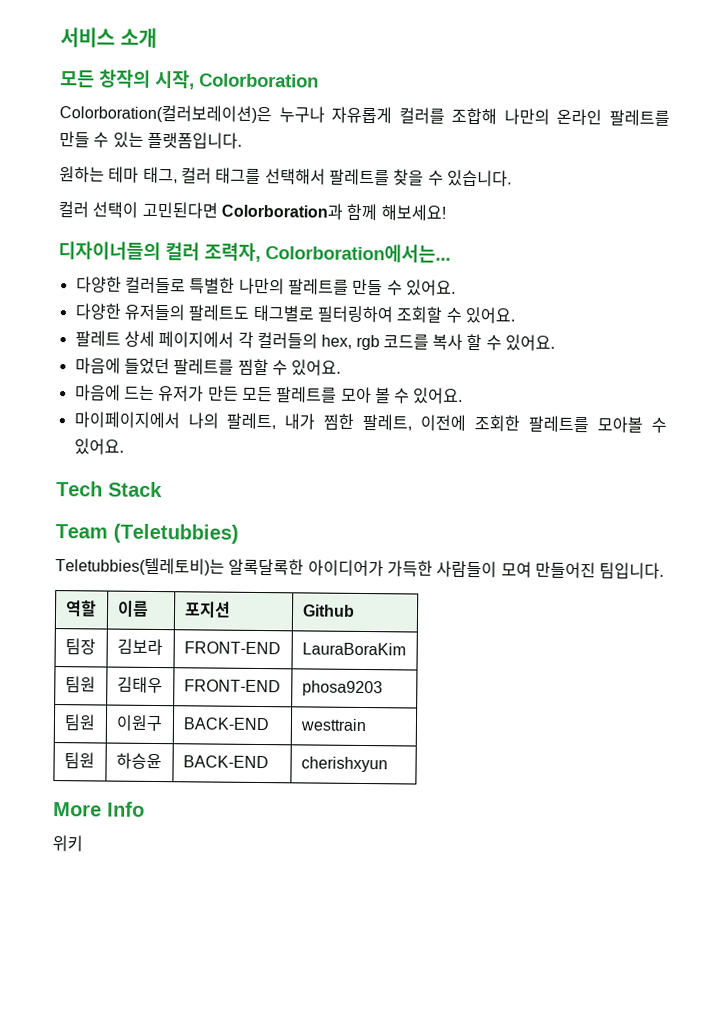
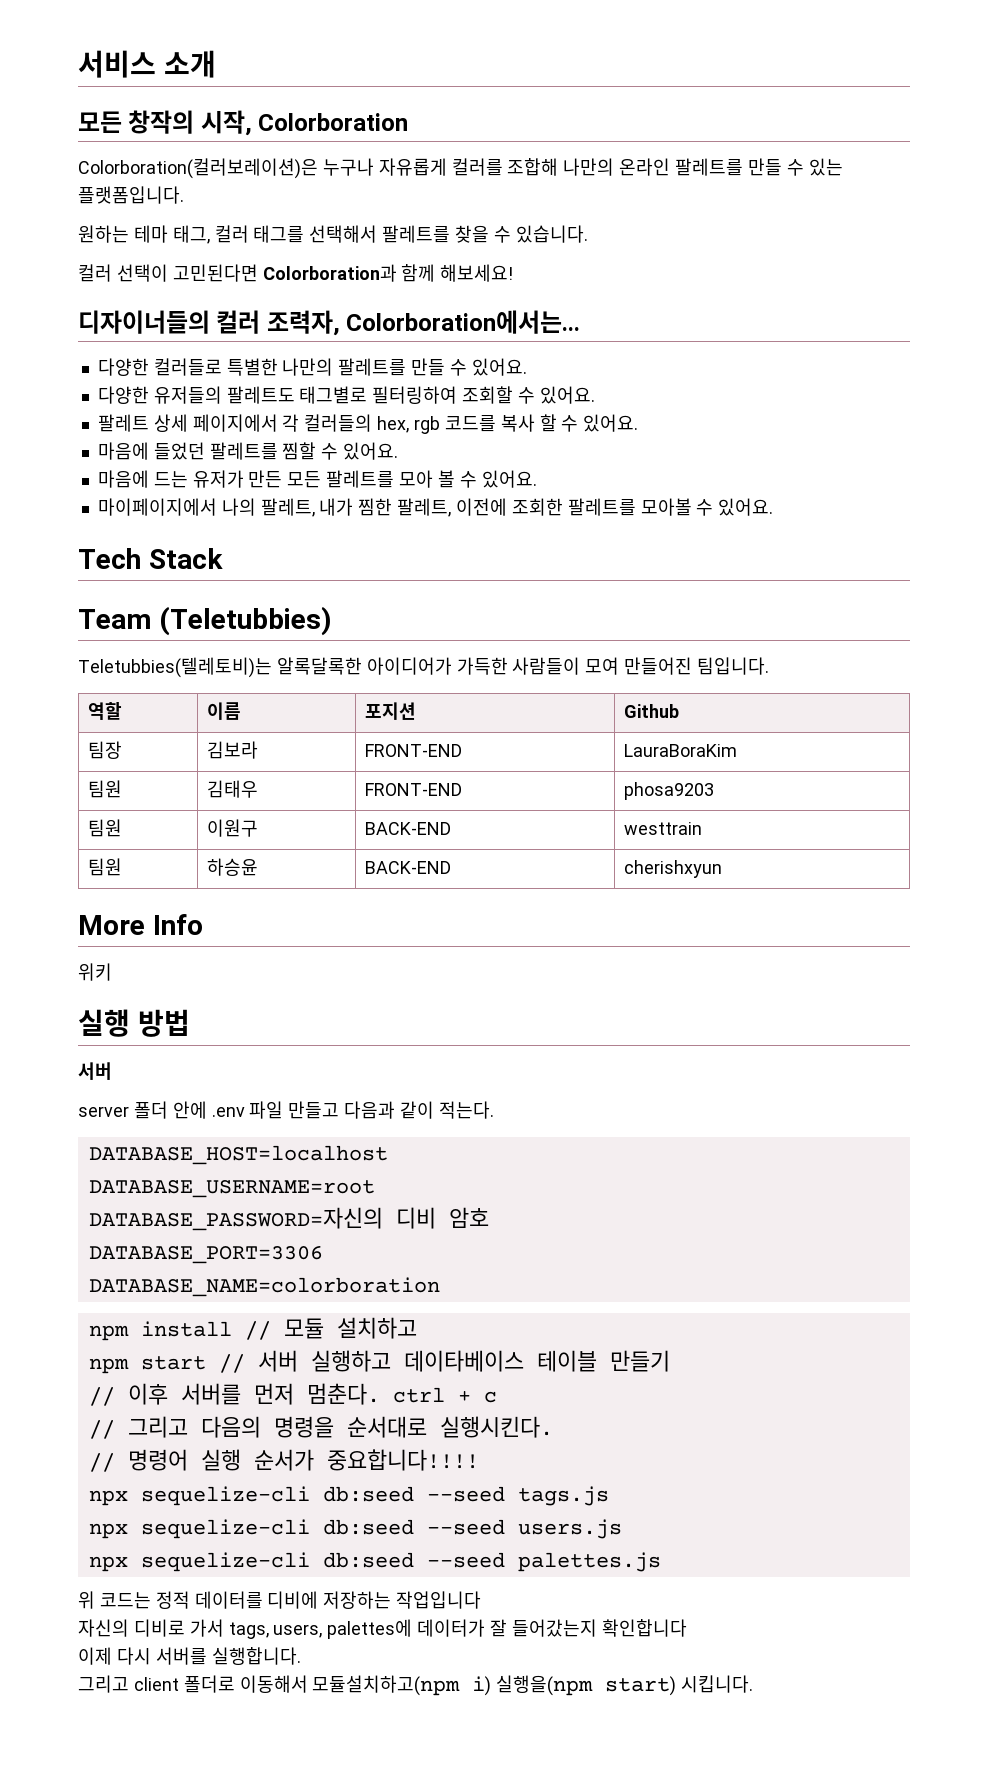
(83, 843) none -> [78,1009,190,1037] [78,1062,112,1080] [78,1101,494,1119] [88,1145,388,1165] [88,1180,375,1198] [88,1207,489,1231] [88,1246,323,1264] [88,1277,440,1297] [88,1317,417,1341] [88,1350,670,1374] [88,1383,497,1406] [88,1416,553,1439] [88,1449,479,1472] [88,1486,609,1506] [88,1519,622,1539] [88,1552,661,1572] [78,1591,482,1609] [78,1619,687,1639] [78,1647,301,1665] [78,1675,754,1696] // 실행 방법 // 서버 // server 폴더 안에 .env 파일 만들고 다음과 같이 적는다. // DATABASE_HOST=localhost // DATABASE_USERNAME=root // DATABASE_PASSWORD=자신의 디비 암호 // DATABASE_PORT=3306 // DATABASE_NAME=colorboration // npm install // 모듈 설치하고 // npm start // 서버 실행하고 데이타베이스 테이블 만들기 // // 이후 서버를 먼저 멈춘다. ctrl + c // // 그리고 다음의 명령을 순서대로 실행시킨다. // // 명령어 실행 순서가 중요합니다!!!! // npx sequelize-cli db:seed --seed tags.js // npx sequelize-cli db:seed --seed users.js // npx sequelize-cli db:seed --seed palettes.js // 위 코드는 정적 데이터를 디비에 저장하는 작업입니다 // 자신의 디비로 가서 tags, users, palettes에 데이터가 잘 들어갔는지 확인합니다 // 이제 다시 서버를 실행합니다. // 그리고 client 폴더로 이동해서 모듈설치하고(npm i) 실행을(npm start) 시킵니다.

